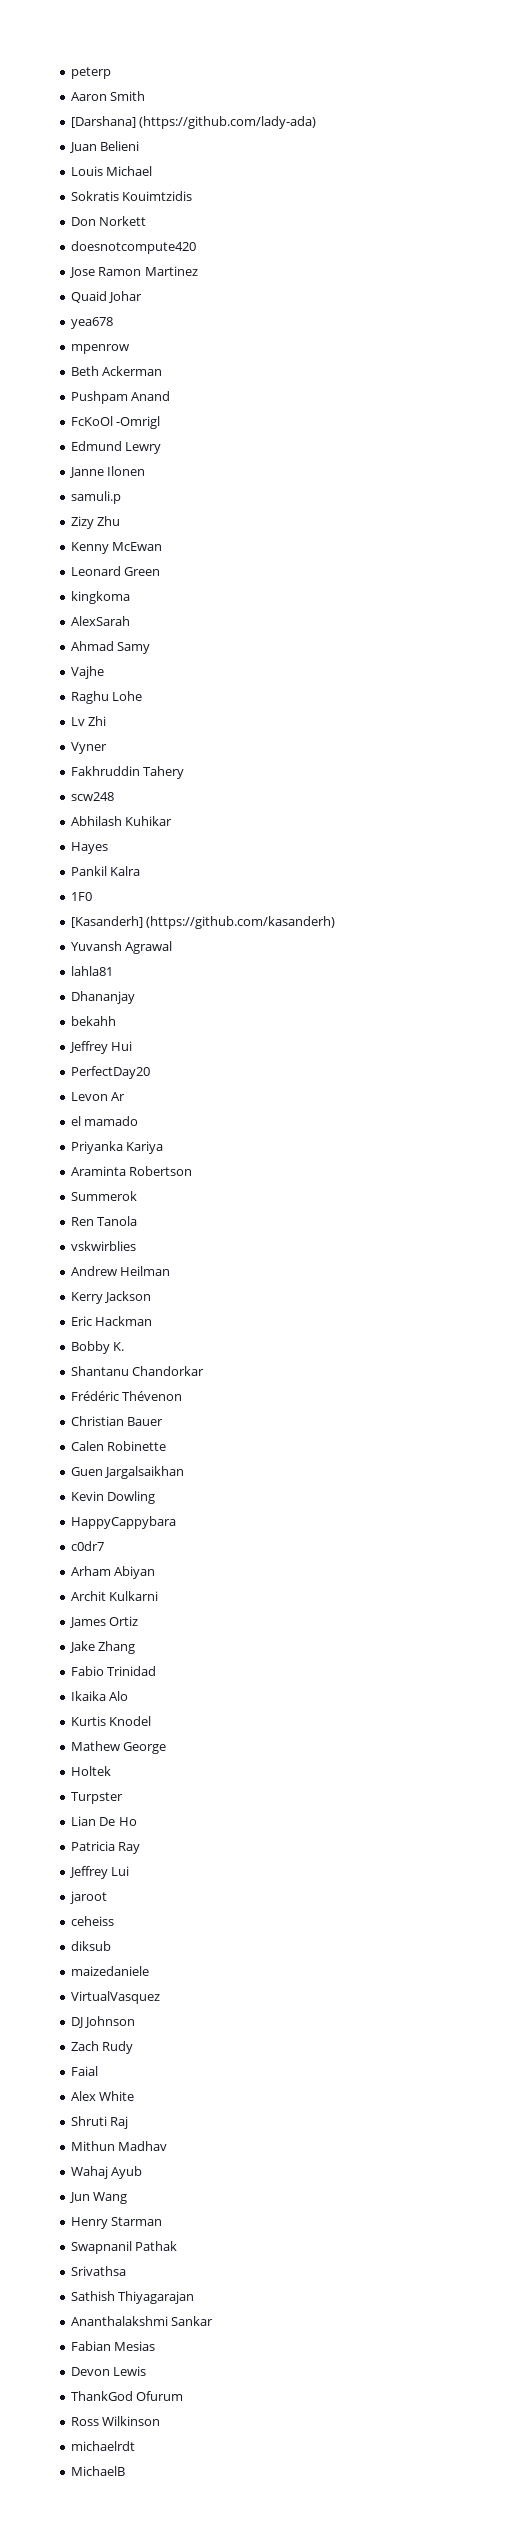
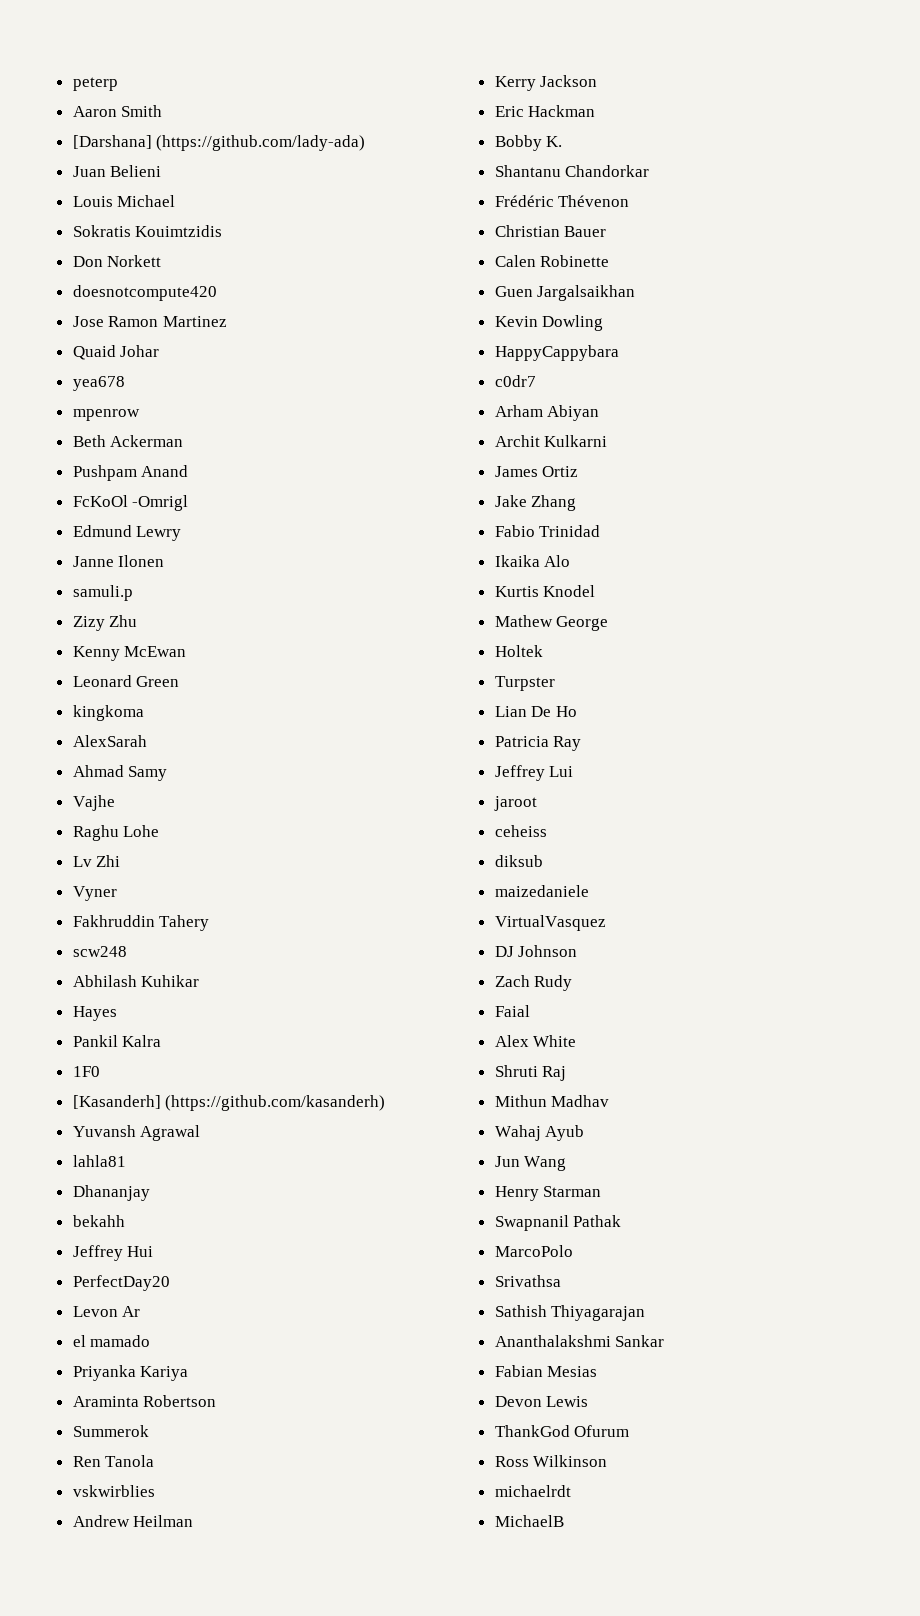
(178, 2246) none -> [494,1245,573,1257] // MarcoPolo

